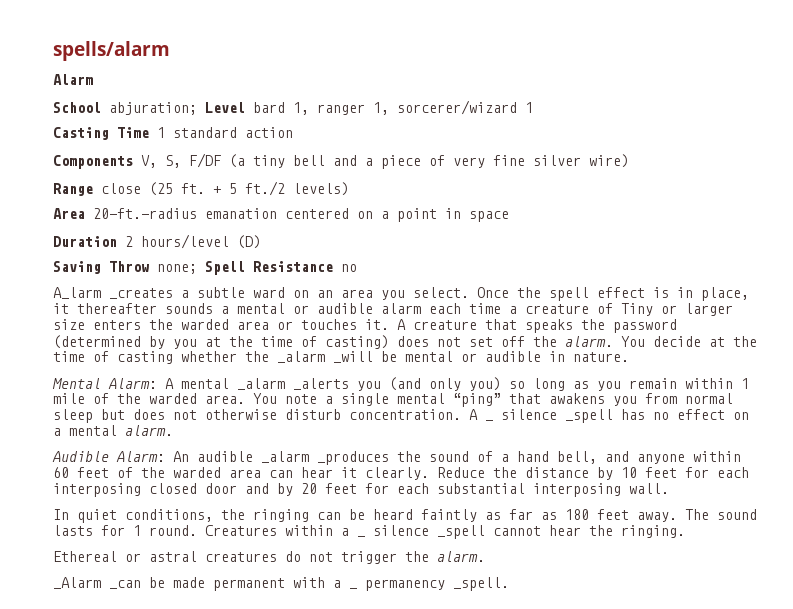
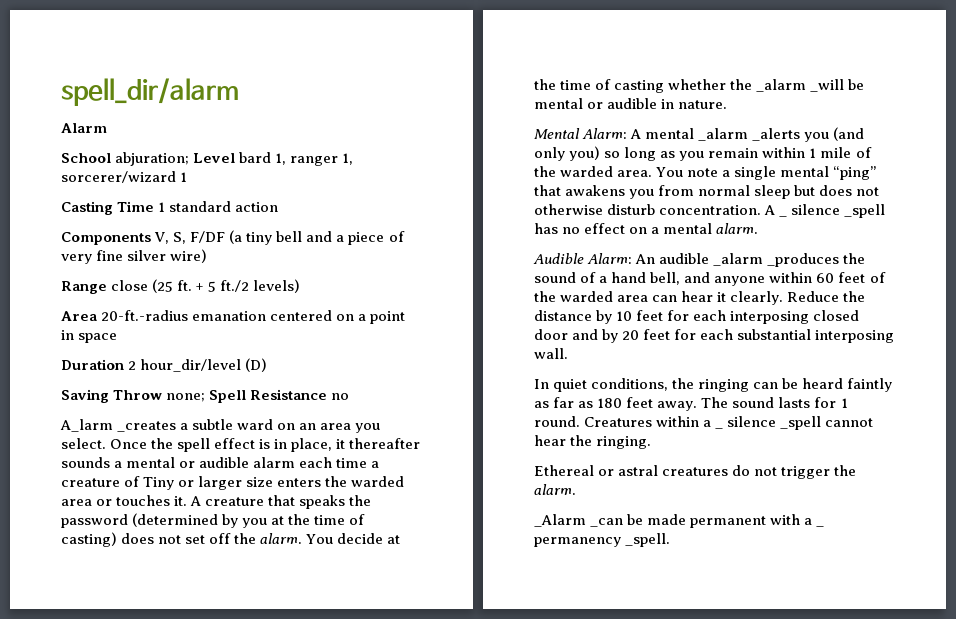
[53,41,170,61] spells/alarm -> [61,78,239,106] spell_dir/alarm
[141,234,229,249] hours/level -> [140,359,242,372] hour_dir/level

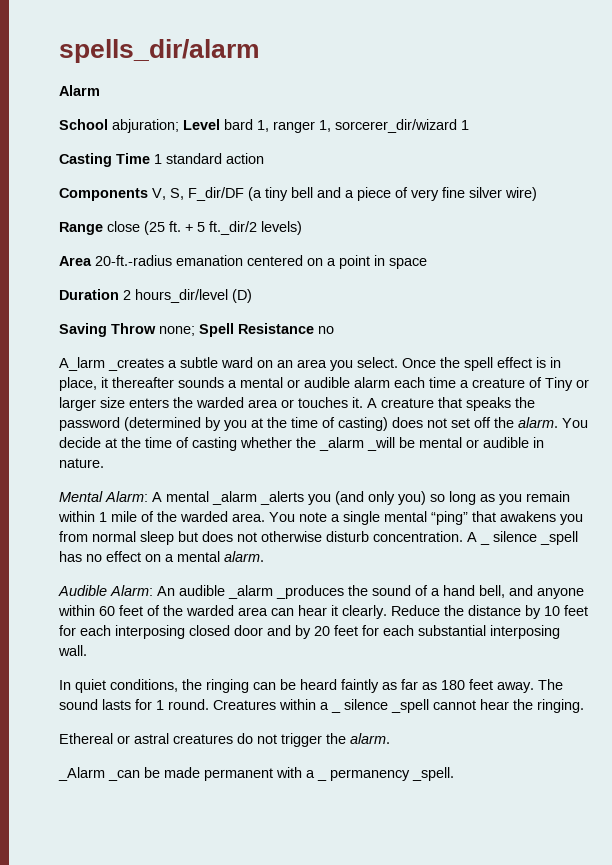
[61,78,239,106] spell_dir/alarm -> [59,39,260,63] spells_dir/alarm
[61,171,176,183] sorcerer/wizard -> [335,119,457,133] sorcerer_dir/wizard
[190,231,226,243] F/DF -> [188,187,244,201] F_dir/DF
[220,280,250,292] ft./2 -> [209,221,257,235] ft._dir/2
[140,359,242,372] hour_dir/level -> [135,289,228,303] hours_dir/level

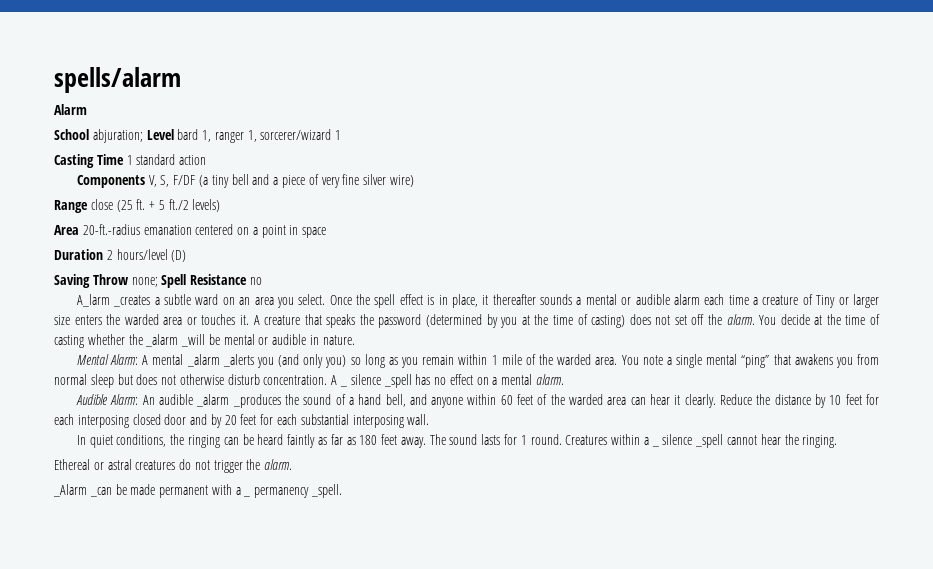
[59,39,260,63] spells_dir/alarm -> [54,67,181,93] spells/alarm
[335,119,457,133] sorcerer_dir/wizard -> [260,129,332,140] sorcerer/wizard
[188,187,244,201] F_dir/DF -> [173,175,196,185] F/DF
[209,221,257,235] ft._dir/2 -> [168,199,189,210] ft./2
[135,289,228,303] hours_dir/level -> [116,249,168,260] hours/level

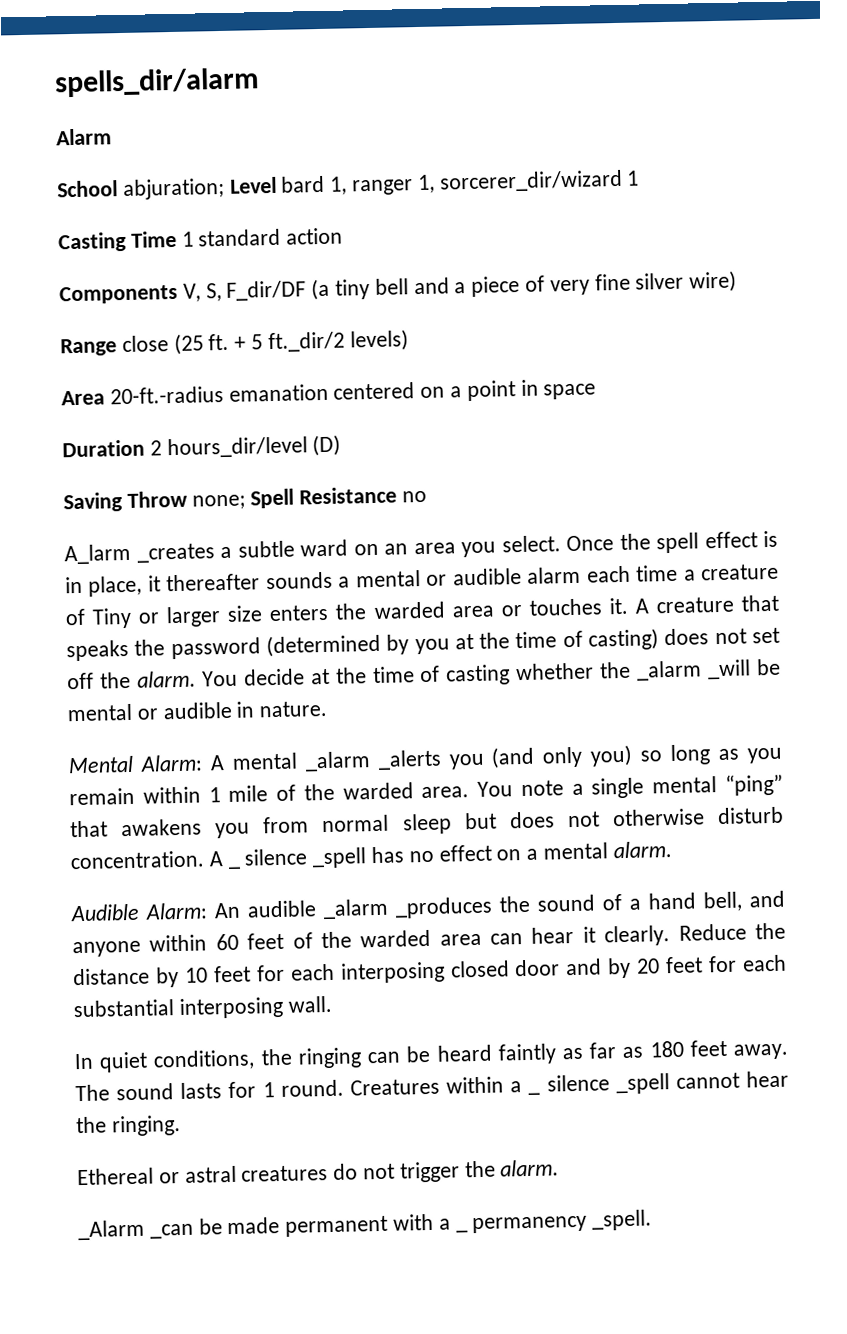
[54,67,181,93] spells/alarm -> [54,67,259,98] spells_dir/alarm
[260,129,332,140] sorcerer/wizard -> [439,169,623,193] sorcerer_dir/wizard
[173,175,196,185] F/DF -> [226,280,307,301] F_dir/DF
[168,199,189,210] ft./2 -> [267,331,345,353] ft._dir/2
[116,249,168,260] hours/level -> [166,436,308,459] hours_dir/level

